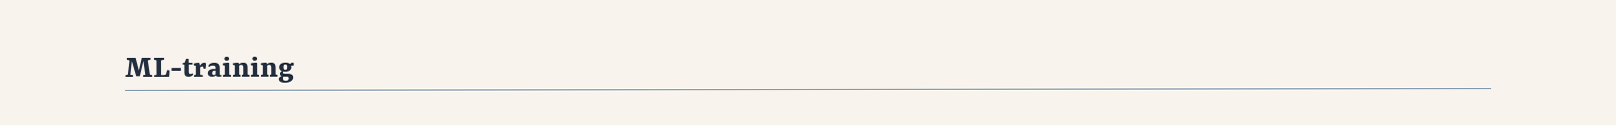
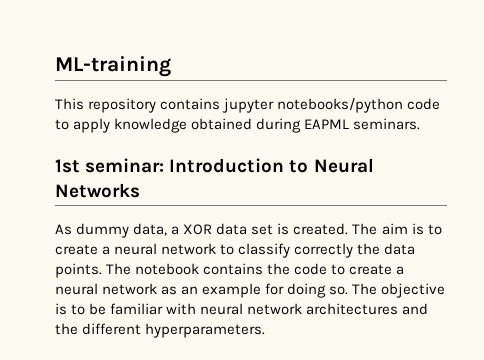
(295, 69) none -> [55,98,441,113] [55,118,421,133] [55,158,374,173] [55,183,140,198] [55,223,442,238] [55,243,416,258] [55,263,405,278] [55,283,446,298] [55,303,429,315] [55,323,266,338] // This repository contains jupyter notebooks/python code to apply knowledge obtained during EAPML seminars. // 1st seminar: Introduction to Neural Networks // As dummy data, a XOR data set is created. The aim is to create a neural network to classify correctly the data points. The notebook contains the code to create a neural network as an example for doing so. The objective is to be familiar with neural network architectures and the different hyperparameters.

